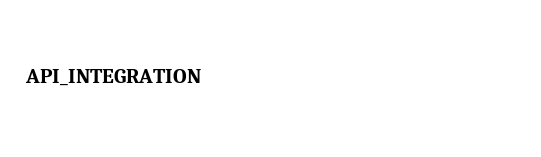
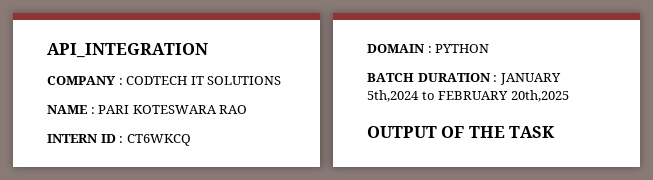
(201, 77) none -> [47,76,282,85] [47,105,248,114] [47,134,191,146] [367,44,490,53] [367,73,561,85] [367,90,569,102] [367,126,556,138] // COMPANY : CODTECH IT SOLUTIONS // NAME : PARI KOTESWARA RAO // INTERN ID : CT6WKCQ // DOMAIN : PYTHON // BATCH DURATION : JANUARY 5th,2024 to FEBRUARY 20th,2025 // OUTPUT OF THE TASK

